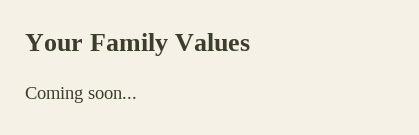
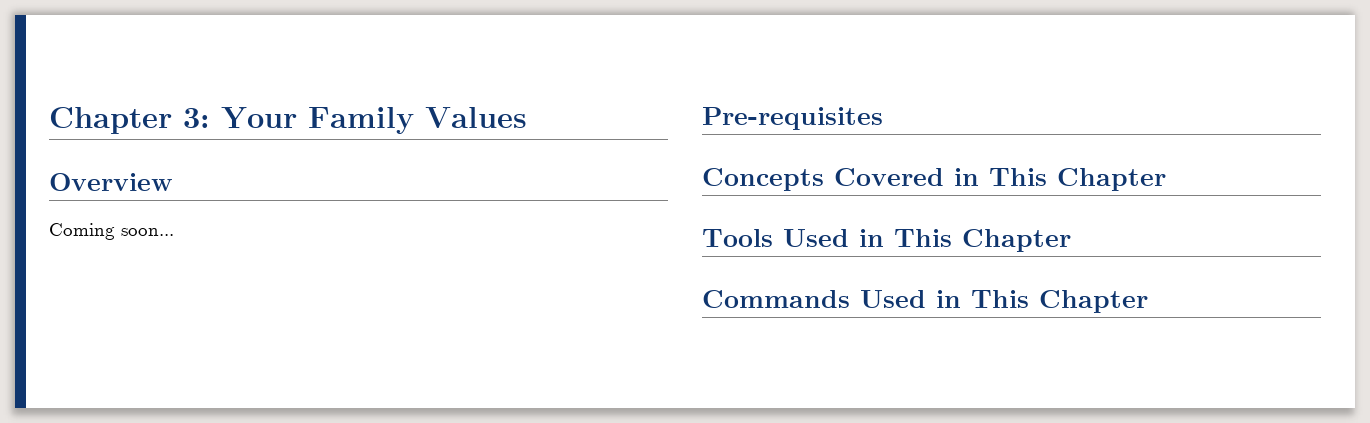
(25, 42) none -> [49,107,210,134] Chapter 3:
(251, 42) none -> [49,173,173,191] // Overview
(137, 94) none -> [702,107,883,130] [702,168,1166,191] [702,229,1071,252] [702,290,1148,313] // Pre-requisites // Concepts Covered in This Chapter // Tools Used in This Chapter // Commands Used in This Chapter

